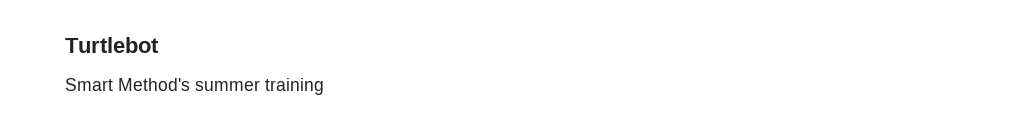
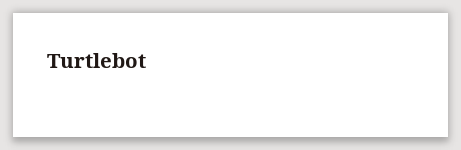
[65,78,324,95] // Smart Method's summer training -> (146, 60) none

